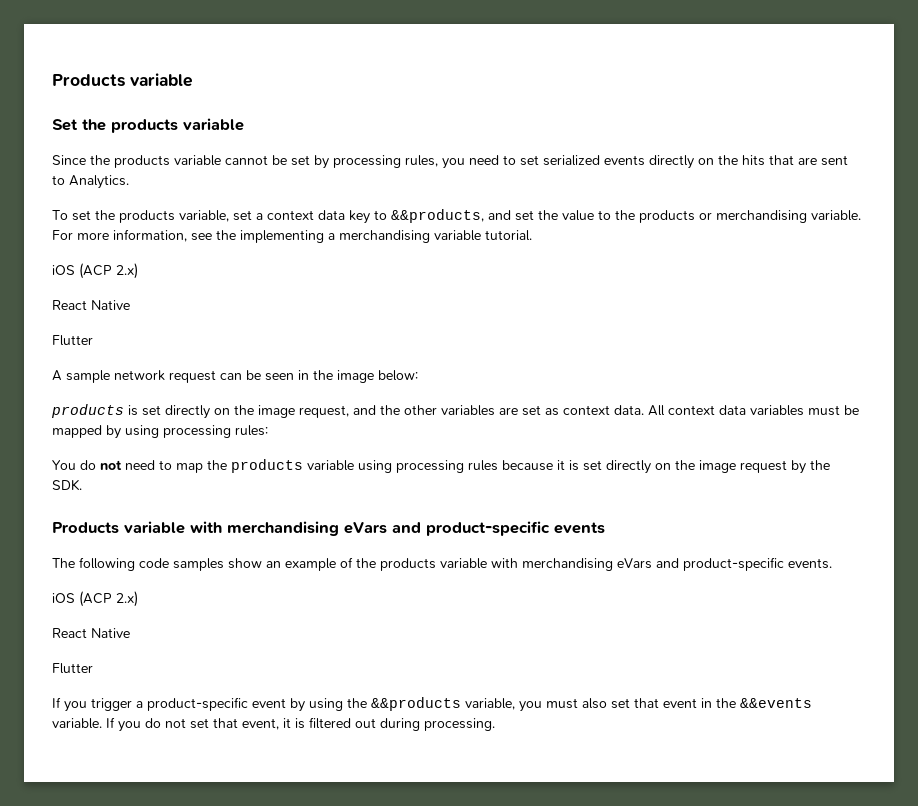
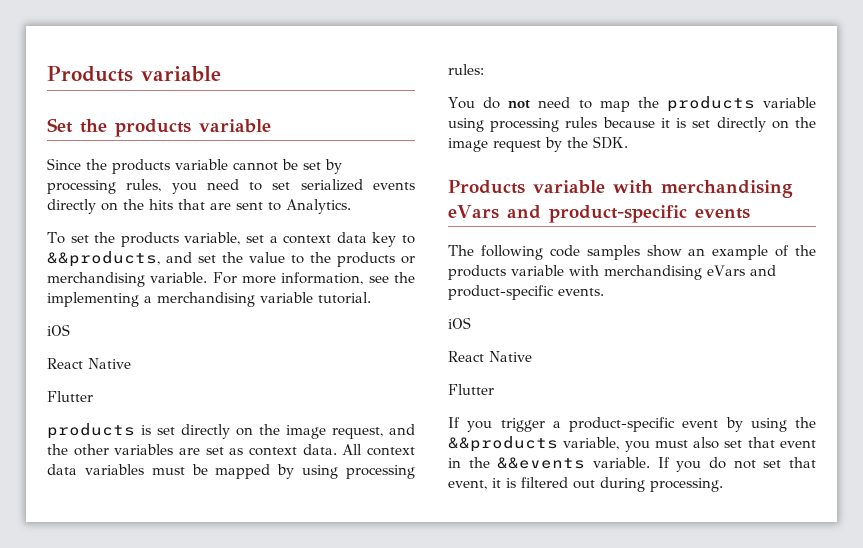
[79,263,138,279] [52,300,130,310] [52,335,93,346] [52,370,418,383] (ACP 2.x) // React Native // Flutter // A sample network request can be seen in the image below: -> [47,358,131,369] [47,391,93,402] // React Native // Flutter
[79,591,138,607] (ACP 2.x) -> (471, 323) none

